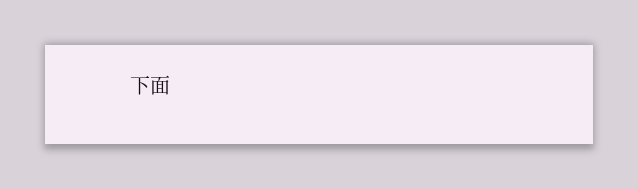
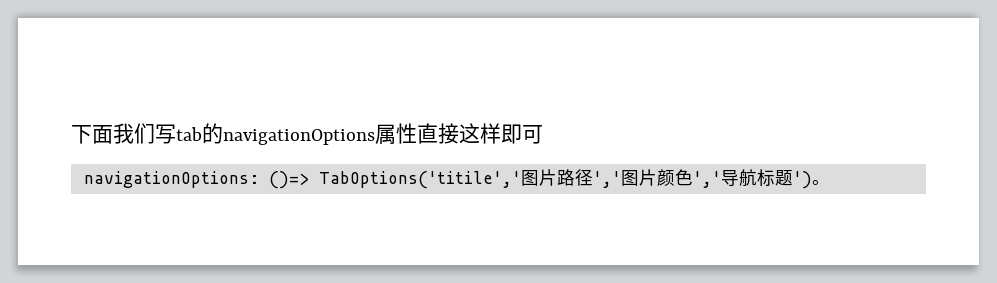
(170, 85) none -> [113,123,543,145] [83,169,830,189] 我们写tab的navigationOptions属性直接这样即可 // navigationOptions: ()=> TabOptions('titile','图片路径','图片颜色','导航标题')。

